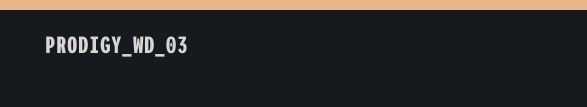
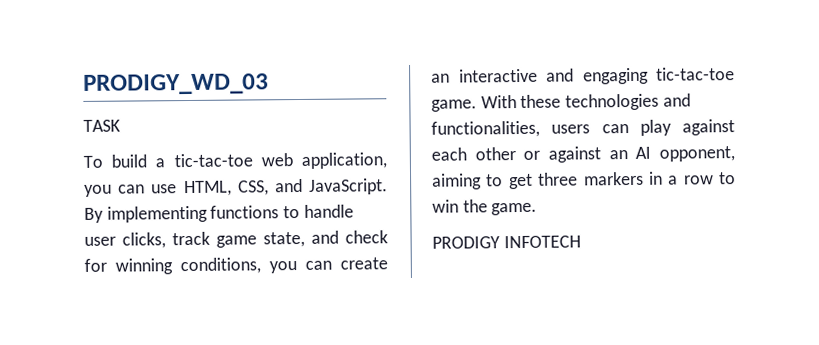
(188, 46) none -> [83,119,121,132] [83,152,387,169] [84,178,388,197] [84,204,354,223] [84,230,388,249] [84,257,388,275] [431,67,735,85] [431,93,691,112] [431,119,735,138] [431,146,735,163] [432,171,736,190] [432,199,538,216] [432,235,581,249] // TASK // To build a tic-tac-toe web application, you can use HTML, CSS, and JavaScript. By implementing functions to handle user clicks, track game state, and check for winning conditions, you can create an interactive and engaging tic-tac-toe game. With these technologies and functionalities, users can play against each other or against an AI opponent, aiming to get three markers in a row to win the game. // PRODIGY INFOTECH

